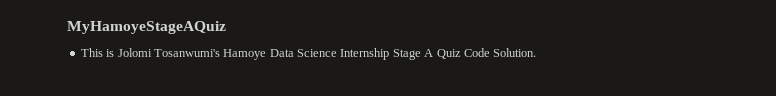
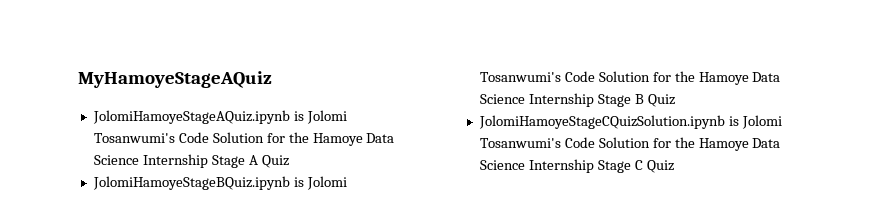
[80,48,220,57] This is Jolomi Tosanwumi's -> [92,110,347,124] [93,132,309,143] JolomiHamoyeStageAQuiz.ipynb is Jolomi Tosanwumi's Code Solution for the
[463,48,537,57] Code Solution. -> [92,176,347,190] [479,71,781,85] [479,93,675,107] [478,115,782,129] [479,137,781,151] [479,159,674,173] // JolomiHamoyeStageBQuiz.ipynb is Jolomi Tosanwumi's Code Solution for the Hamoye Data Science Internship Stage B Quiz // JolomiHamoyeStageCQuizSolution.ipynb is Jolomi Tosanwumi's Code Solution for the Hamoye Data Science Internship Stage C Quiz

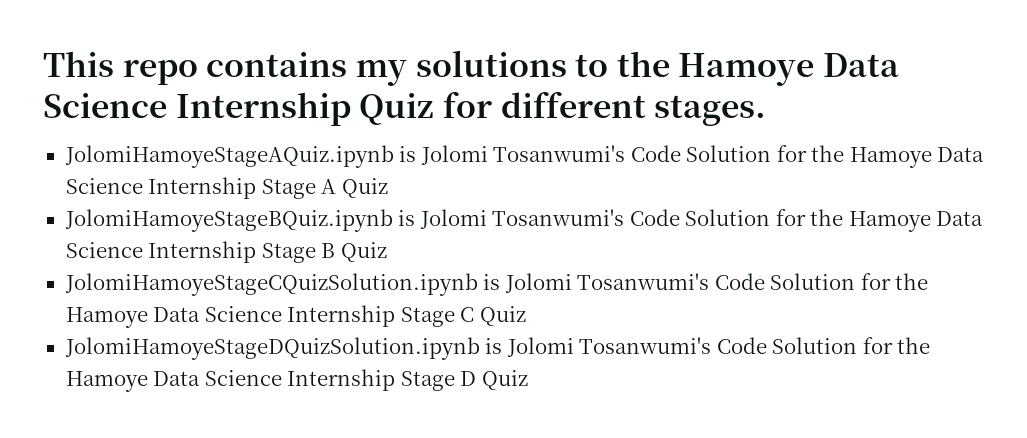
[78,71,272,88] MyHamoyeStageAQuiz -> [43,50,900,86] [43,91,767,126] This repo contains my solutions to the Hamoye Data Science Internship Quiz for different stages.
(674, 166) none -> [64,337,931,360] [65,369,528,392] // JolomiHamoyeStageDQuizSolution.ipynb is Jolomi Tosanwumi's Code Solution for the Hamoye Data Science Internship Stage D Quiz

